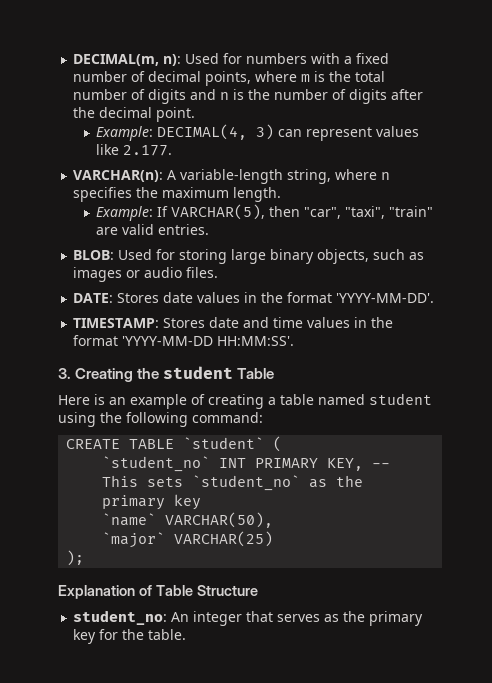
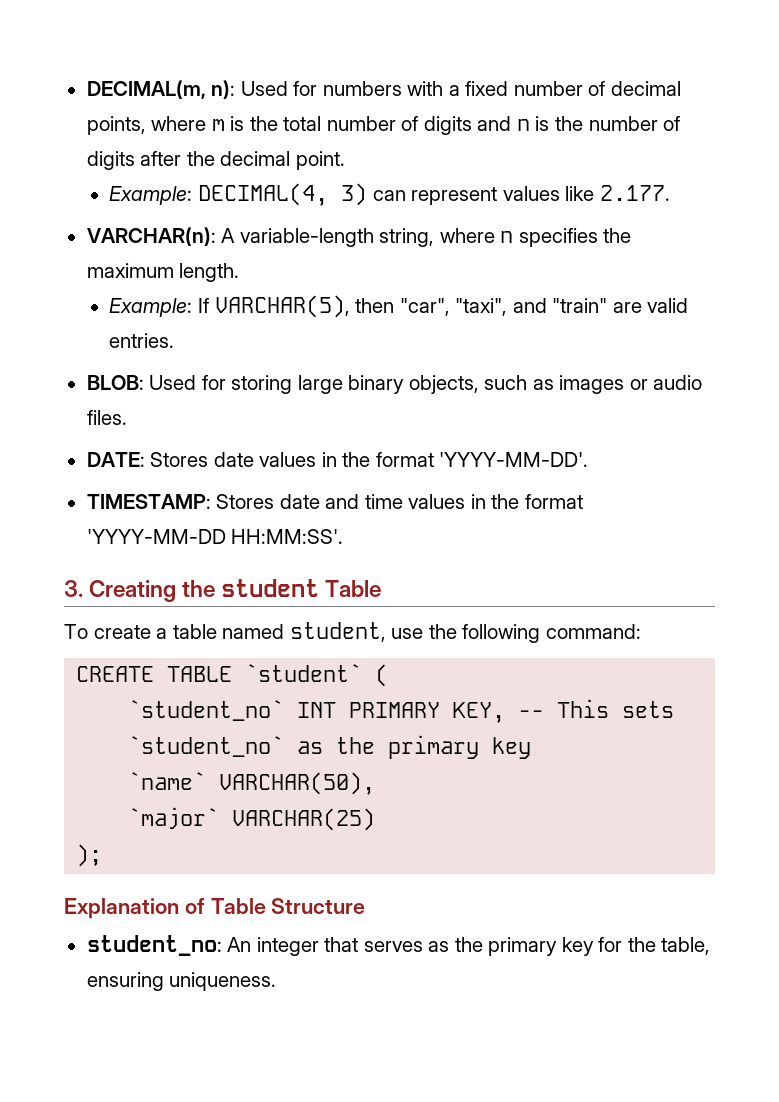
(386, 212) none -> [512,298,547,313] and
[58,394,264,409] Here is an example of creating -> [64,624,151,639] To create
[369,393,432,405] [58,412,96,427] student using -> [289,622,424,642] student, use
[148,629,187,640] table. -> [661,937,711,955] [86,972,277,991] table, ensuring uniqueness.

